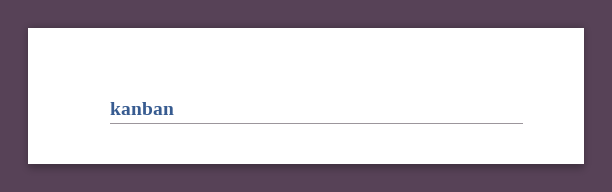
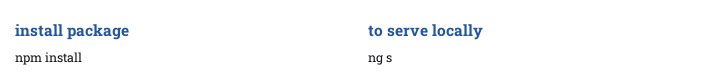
[110,102,174,115] kanban -> [15,24,130,40] [15,52,83,65] [368,24,484,40] [368,55,393,65] install package // npm install // to serve locally // ng s

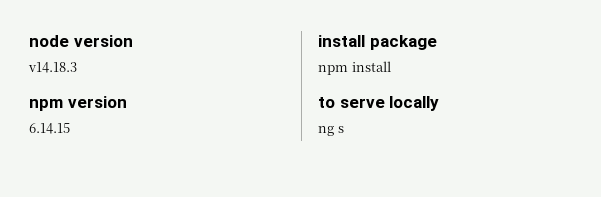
(15, 30) none -> [29,35,133,47] [28,62,77,73] [29,96,127,111] [29,123,70,134] node version // v14.18.3 // npm version // 6.14.15 //

